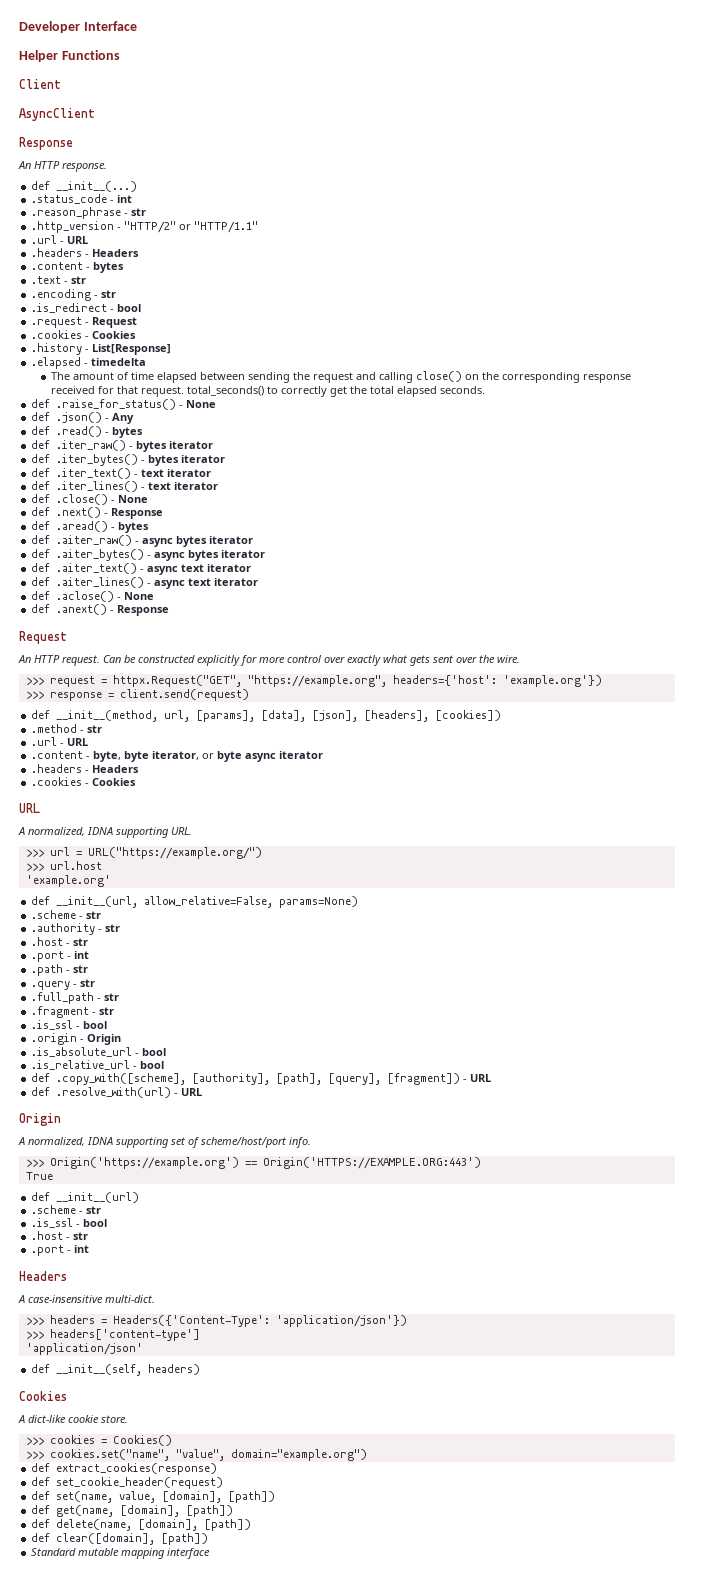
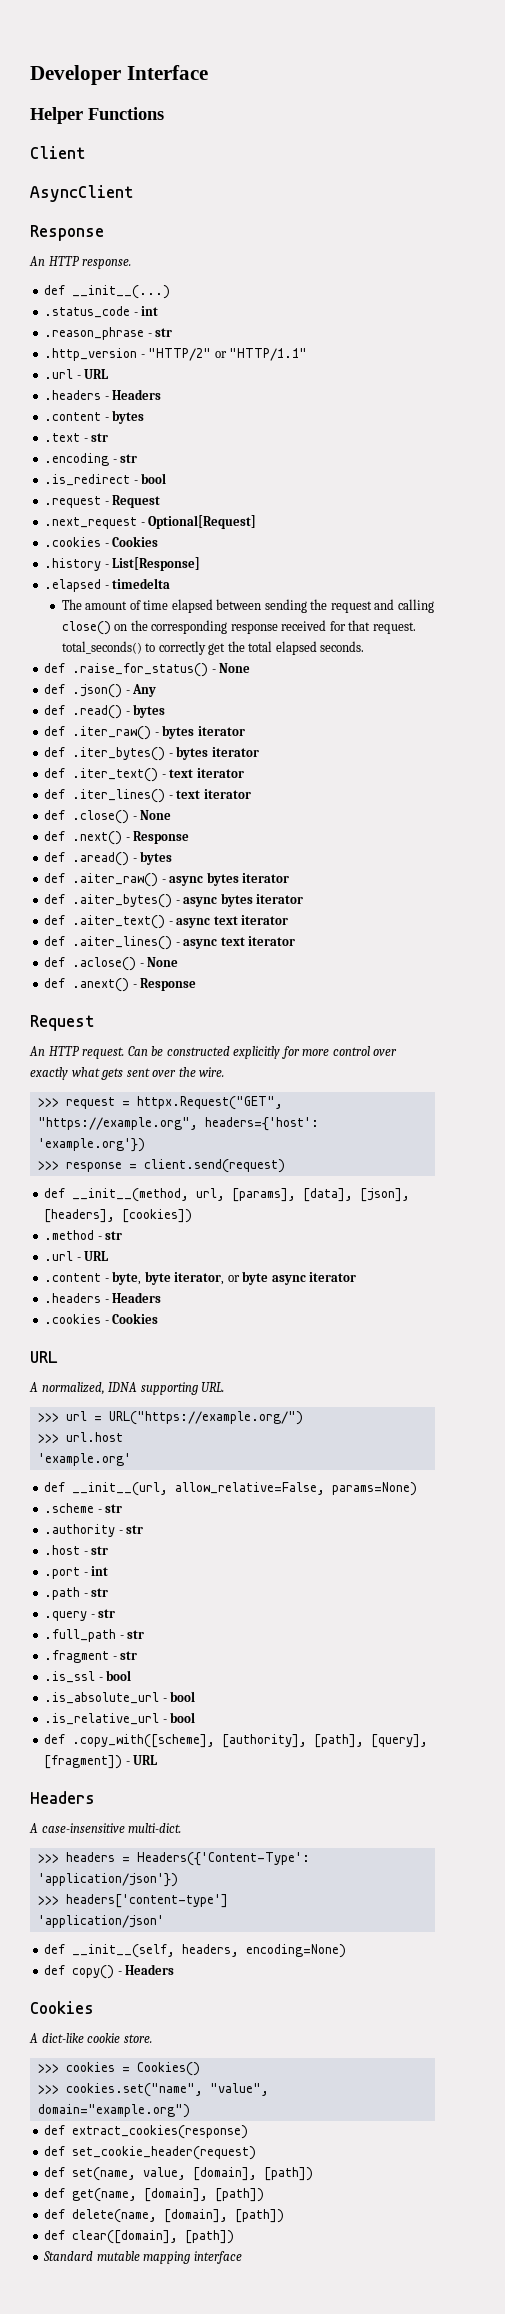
(138, 322) none -> [44,515,257,529] // .next_request - Optional[Request]
[31,1033,122,1045] // .origin - Origin -> (132, 1675) none
[31,1087,203,1098] [19,1113,61,1126] [18,1137,311,1148] [25,1157,481,1169] [25,1172,53,1180] [31,1192,140,1203] [31,1205,102,1214] [31,1218,108,1228] [31,1231,89,1240] [31,1245,90,1256] // def .resolve_with(url) - URL // Origin // A normalized, IDNA supporting set of scheme/host/port info. // >>> Origin('https://example.org') == Origin('HTTPS://EXAMPLE.ORG:443') // True // def __init__(url) // .scheme - str // .is_ssl - bool // .host - str // .port - int -> (158, 1760) none
[148,1364,201,1375] headers) -> [182,1944,347,1958] [44,1964,175,1979] headers, encoding=None) // def copy() - Headers

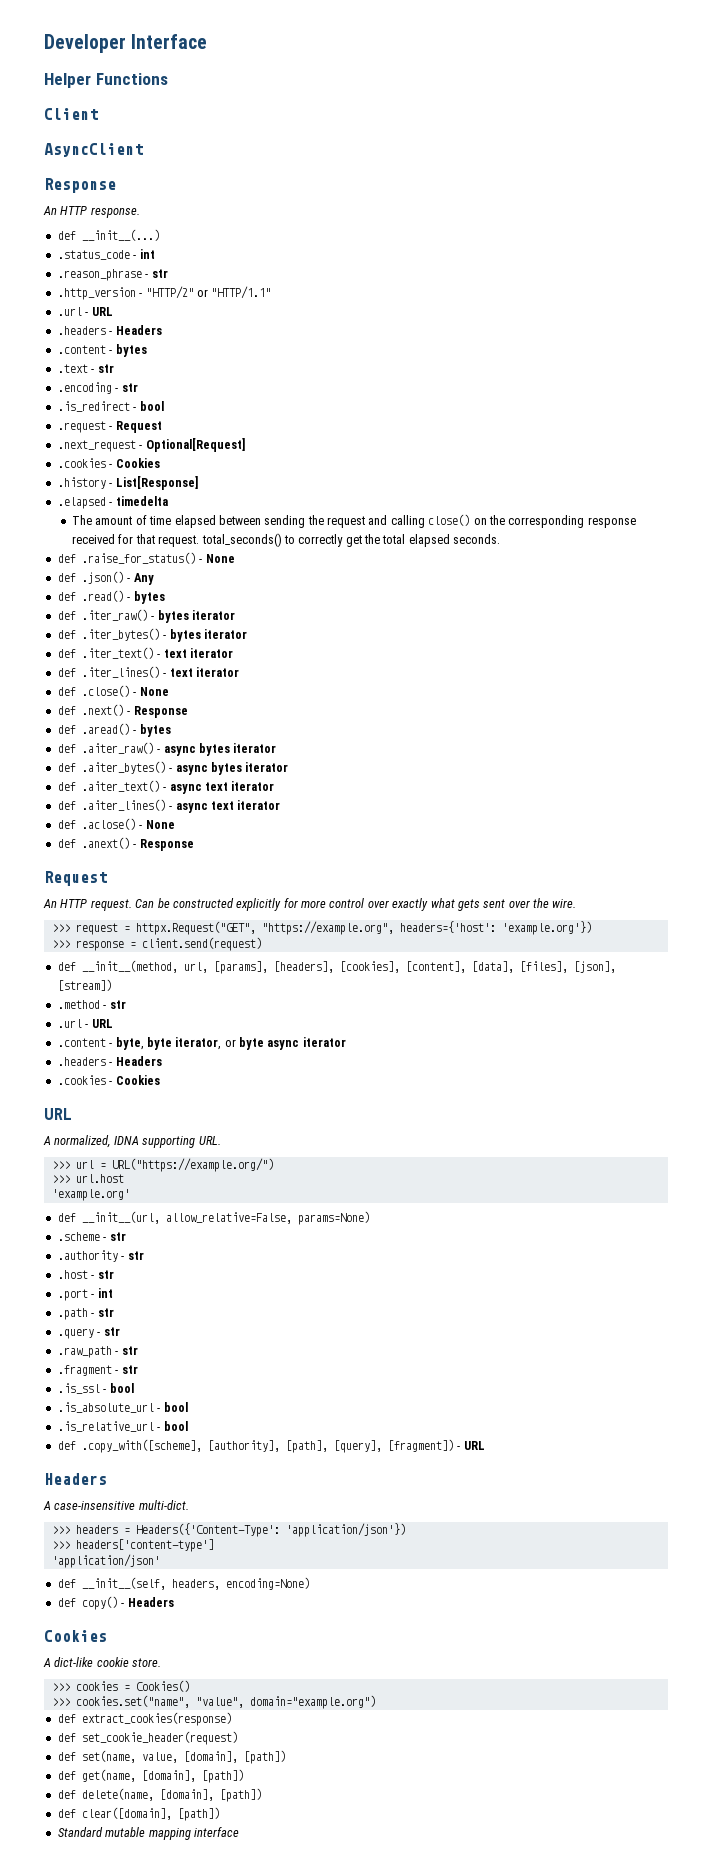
[303,1188,411,1202] [44,1209,193,1223] [data], [json], [headers], [cookies]) -> [273,961,616,973] [57,979,112,991] [headers], [cookies], [content], [data], [files], [json], [stream])
[44,1629,117,1642] .full_path -> [57,1346,112,1358] .raw_path

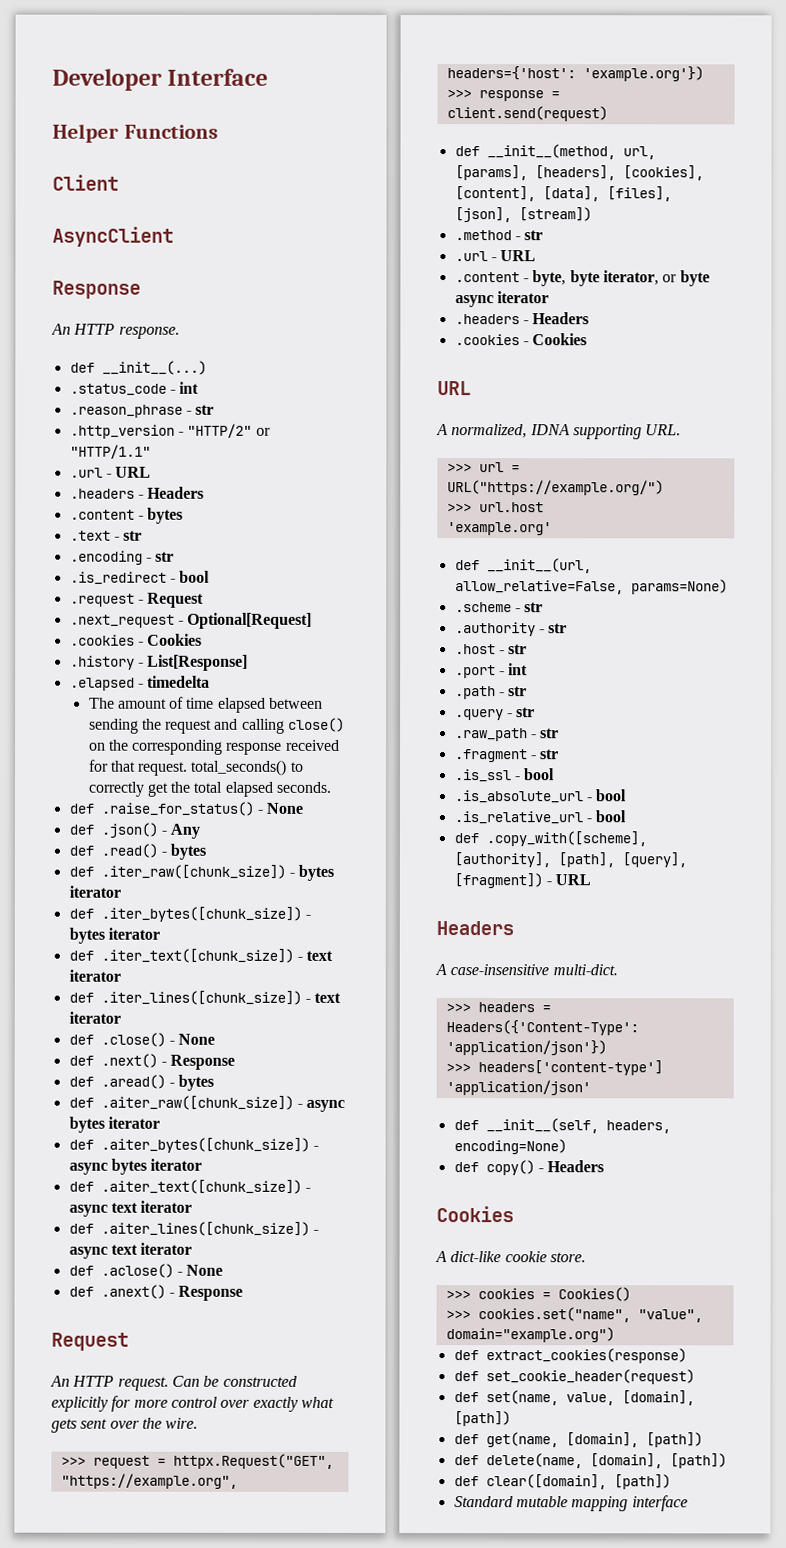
[81,609,235,623] [57,628,247,642] [57,647,233,659] [57,666,160,678] .iter_raw() - bytes iterator // def .iter_bytes() - bytes iterator // def .iter_text() - text iterator // def .iter_lines() -> [100,864,335,881] [68,885,121,898] [68,906,311,922] [68,927,160,944] [68,948,334,963] [68,969,121,982] [68,990,302,1005] .iter_raw([chunk_size]) - bytes iterator // def .iter_bytes([chunk_size]) - bytes iterator // def .iter_text([chunk_size]) - text iterator // def .iter_lines([chunk_size])
[81,742,277,756] [57,761,289,775] [57,780,275,794] [57,799,166,811] .aiter_raw() - async bytes iterator // def .aiter_bytes() - async bytes iterator // def .aiter_text() - async text iterator // def .aiter_lines() -> [100,1095,346,1112] [68,1116,160,1133] [68,1137,319,1153] [68,1158,203,1175] [68,1179,311,1194] [68,1200,193,1217] [68,1221,310,1236] .aiter_raw([chunk_size]) - async bytes iterator // def .aiter_bytes([chunk_size]) - async bytes iterator // def .aiter_text([chunk_size]) - async text iterator // def .aiter_lines([chunk_size])

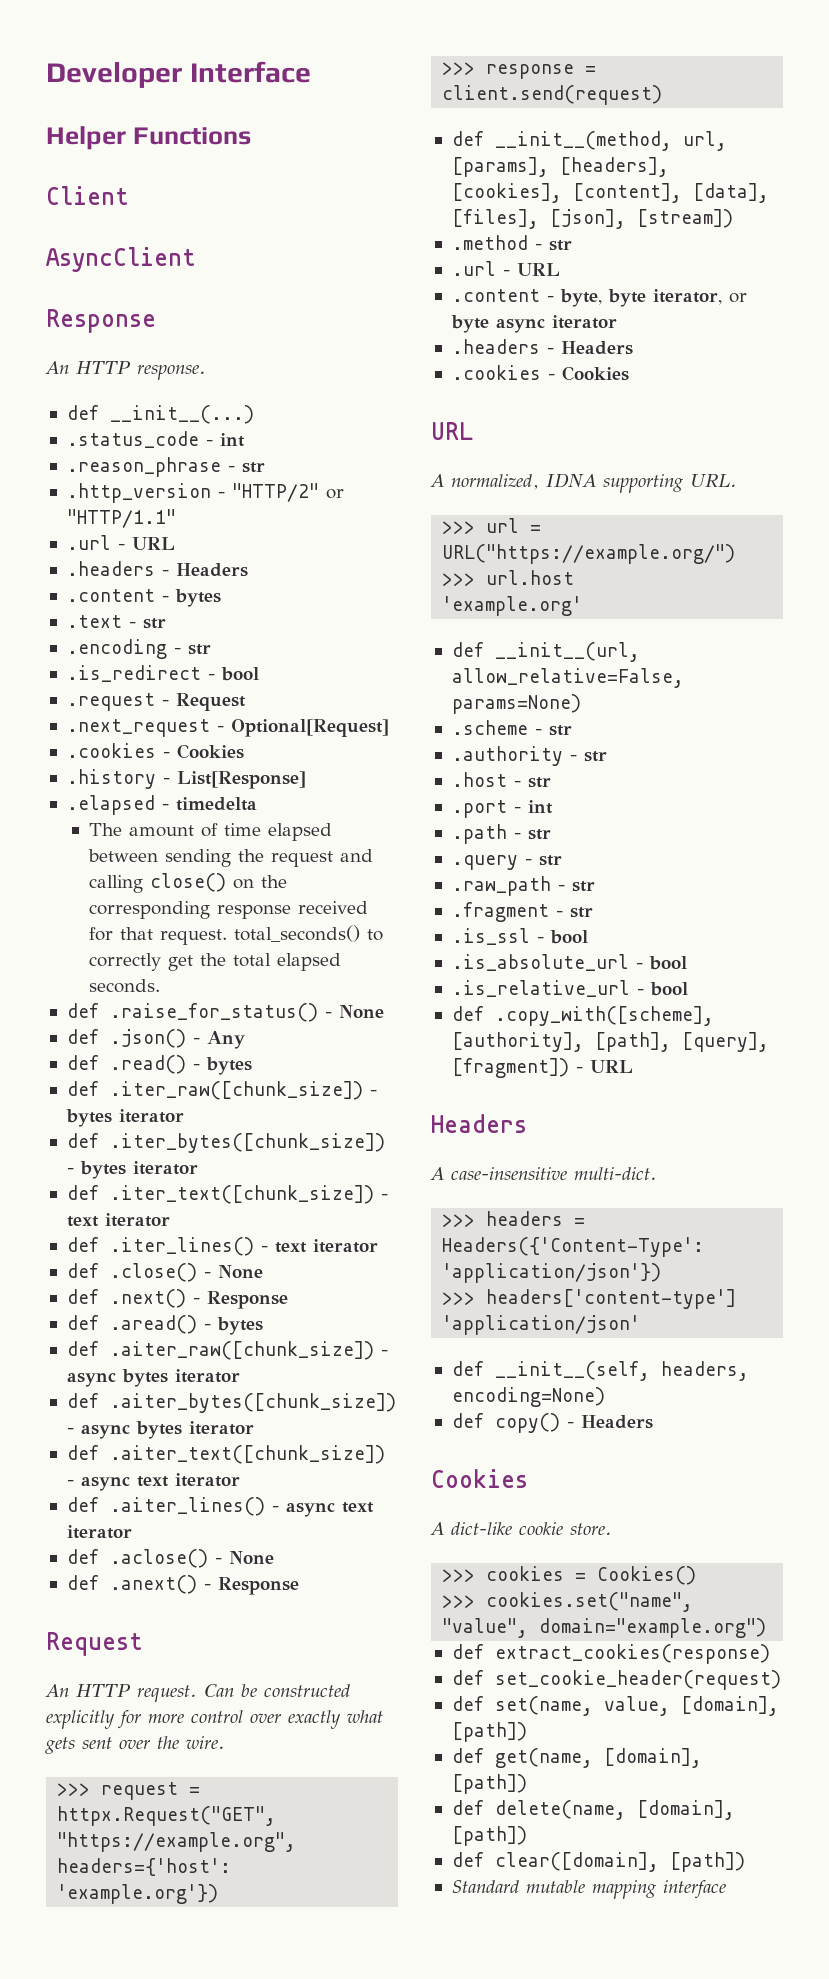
[100,990,302,1005] .iter_lines([chunk_size]) -> [109,1237,254,1256] .iter_lines()
[100,1221,310,1236] .aiter_lines([chunk_size]) -> [109,1497,265,1516] .aiter_lines()

